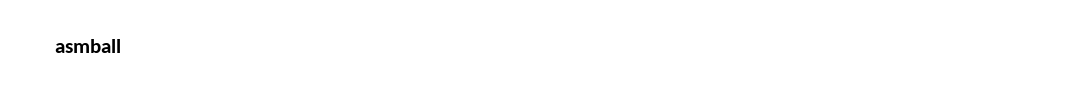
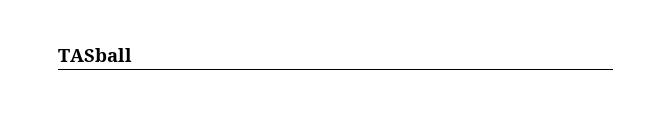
[55,39,121,53] asmball -> [58,48,132,62] TASball

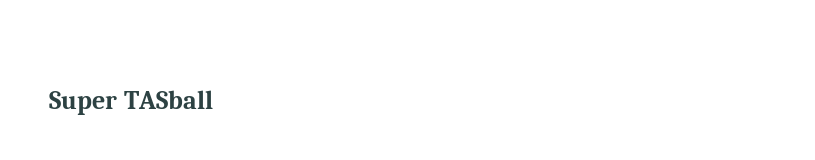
(58, 55) none -> [49,91,117,115] Super

